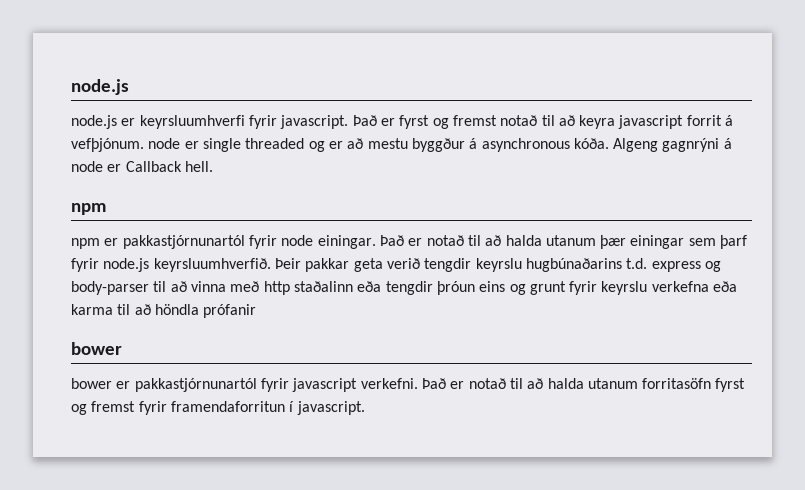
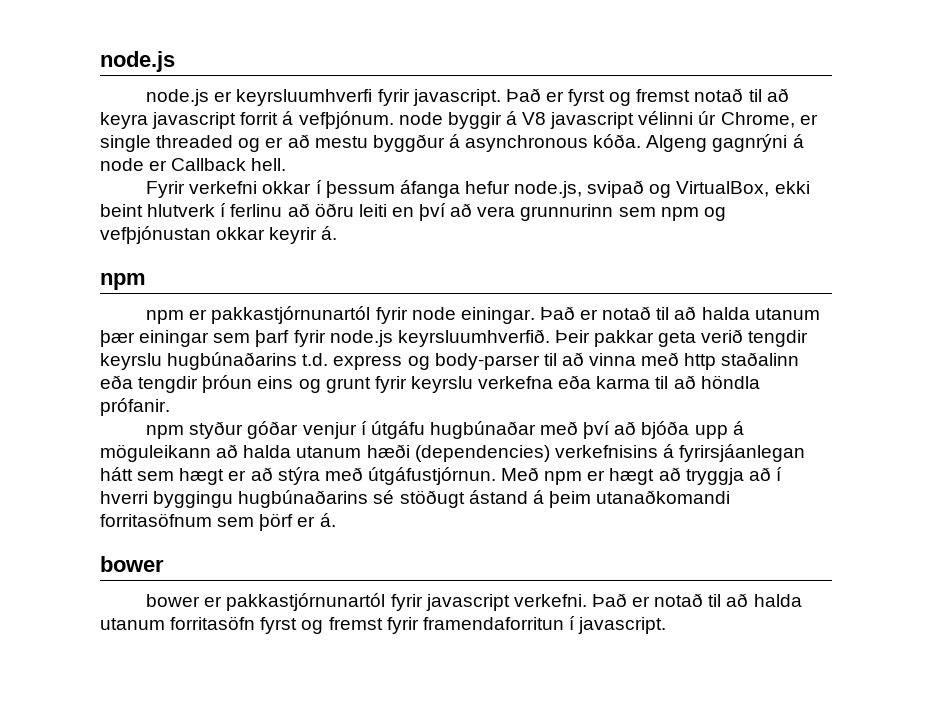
(181, 143) none -> [447,111,795,129] byggir á V8 javascript vélinni úr Chrome,
(213, 166) none -> [146,180,810,198] [100,203,726,221] [100,226,338,244] // Fyrir verkefni okkar í þessum áfanga hefur node.js, svipað og VirtualBox, ekki beint hlutverk í ferlinu að öðru leiti en því að vera grunnurinn sem npm og vefþjónustan okkar keyrir á.
[203,304,257,318] prófanir -> [100,398,170,416] [146,421,744,439] [100,444,806,462] [100,467,782,485] [100,490,731,508] [100,513,336,531] prófanir. // npm styður góðar venjur í útgáfu hugbúnaðar með því að bjóða upp á möguleikann að halda utanum hæði (dependencies) verkefnisins á fyrirsjáanlegan hátt sem hægt er að stýra með útgáfustjórnun. Með npm er hægt að tryggja að í hverri byggingu hugbúnaðarins sé stöðugt ástand á þeim utanaðkomandi forritasöfnum sem þörf er á.

